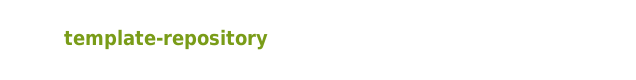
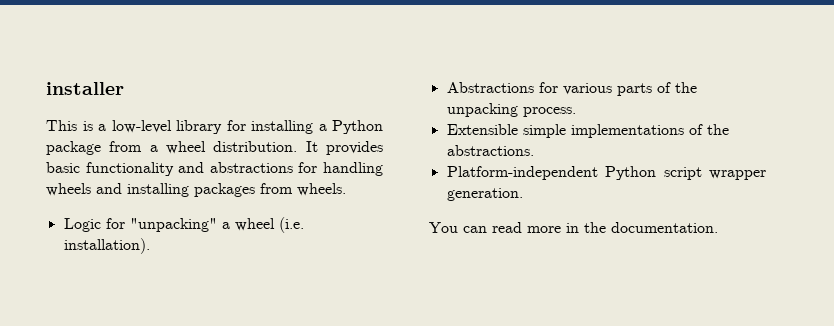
[64,29,268,50] template-repository -> [46,82,124,95] [46,120,383,134] [46,141,383,155] [46,162,383,176] [46,183,346,197] [63,217,304,233] [63,238,150,254] [446,82,697,96] [446,103,576,117] [446,124,729,138] [446,145,534,156] [446,166,766,180] [446,188,523,201] [429,222,718,233] installer // This is a low-level library for installing a Python package from a wheel distribution. It provides basic functionality and abstractions for handling wheels and installing packages from wheels. // Logic for "unpacking" a wheel (i.e. installation). // Abstractions for various parts of the unpacking process. // Extensible simple implementations of the abstractions. // Platform-independent Python script wrapper generation. // You can read more in the documentation.

